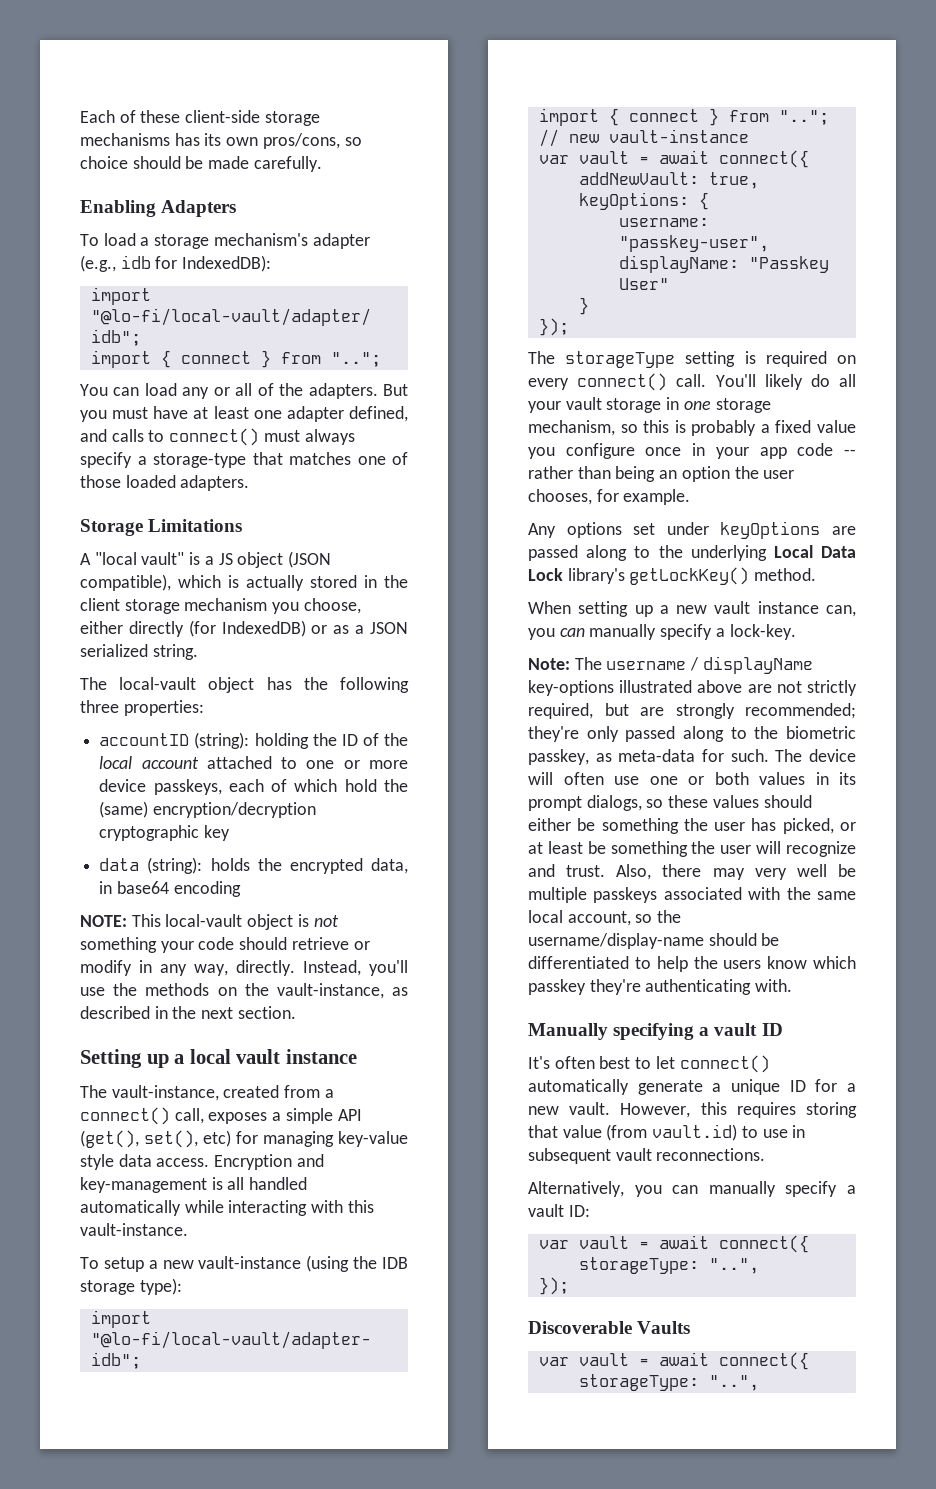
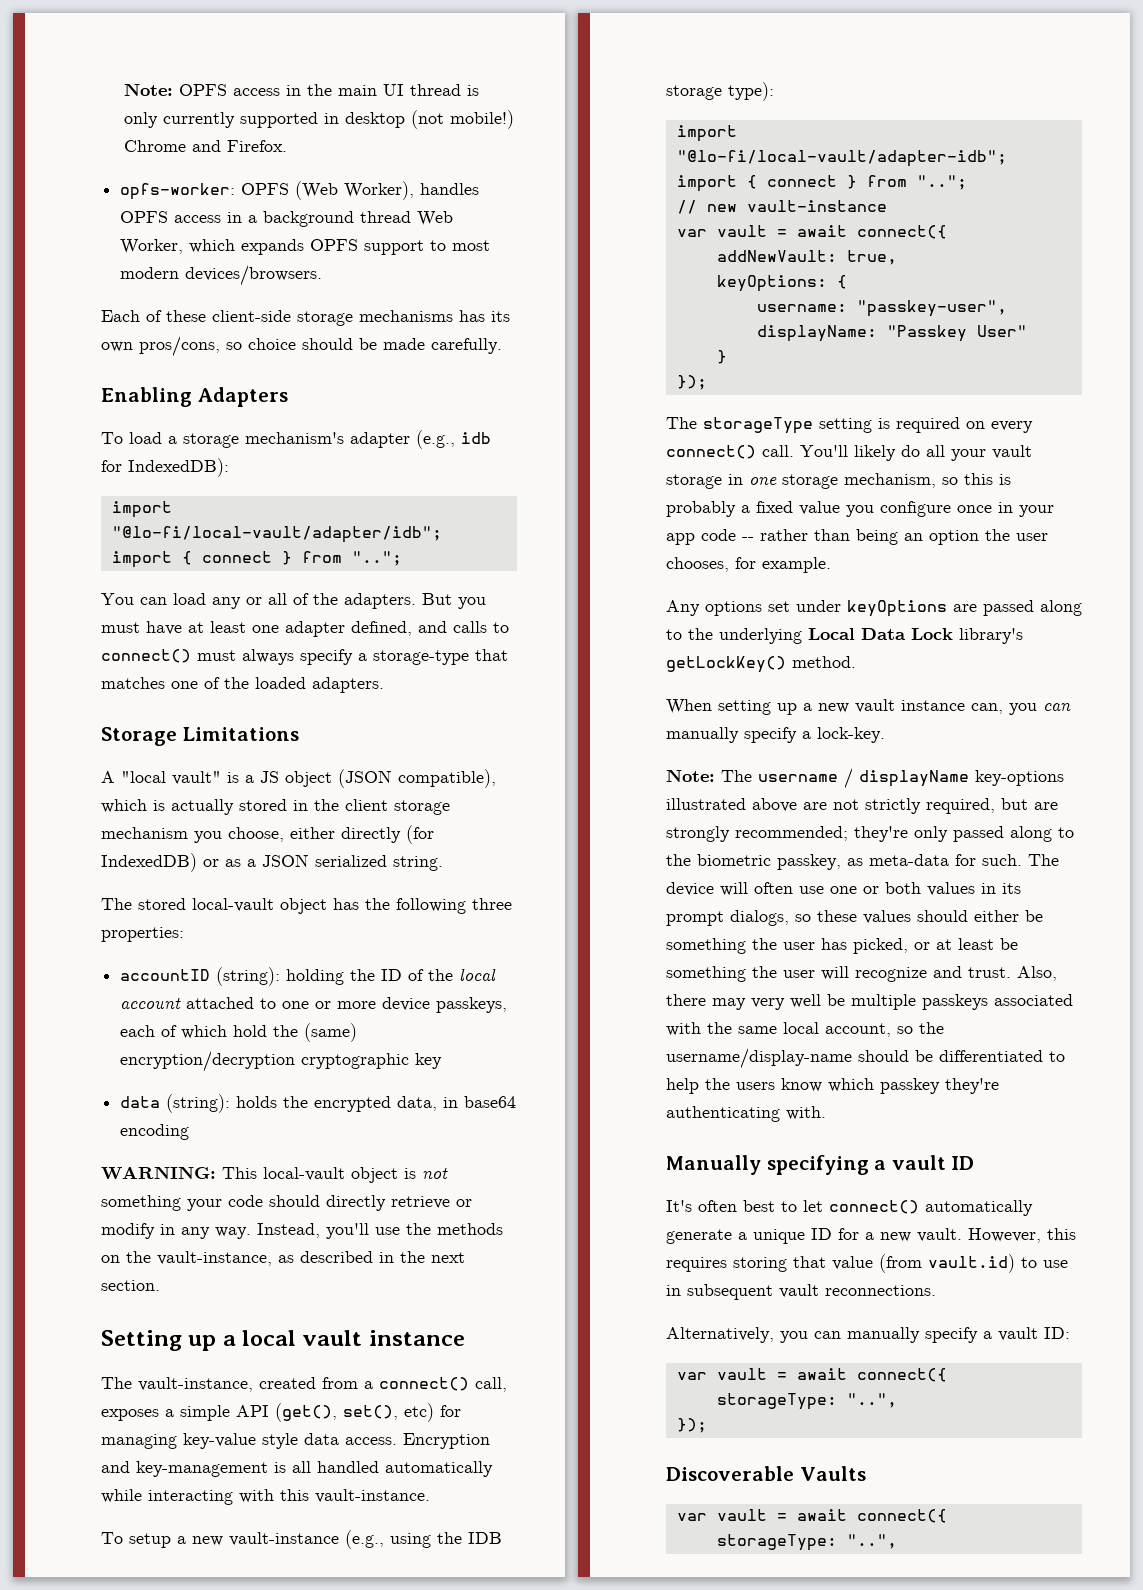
(80, 116) none -> [123,83,479,96] [123,110,514,129] [123,140,287,152] [120,181,480,200] [120,211,454,227] [120,239,491,255] [120,265,323,286] Note: OPFS access in the main UI thread is only currently supported in desktop (not mobile!) Chrome and Firefox. // opfs-worker: OPFS (Web Worker), handles OPFS access in a background thread Web Worker, which expands OPFS support to most modern devices/browsers. //
[80,475,121,488] those -> [224,677,249,689] the
(107, 683) none -> [138,898,186,910] stored
[80,915,127,927] NOTE: -> [101,1166,216,1180] WARNING:
(288, 943) none -> [326,1195,386,1211] directly
[194,960,295,976] way, directly. -> [215,1227,251,1239] way.
[306,1255,350,1272] (using -> [345,1530,431,1549] (e.g., using

